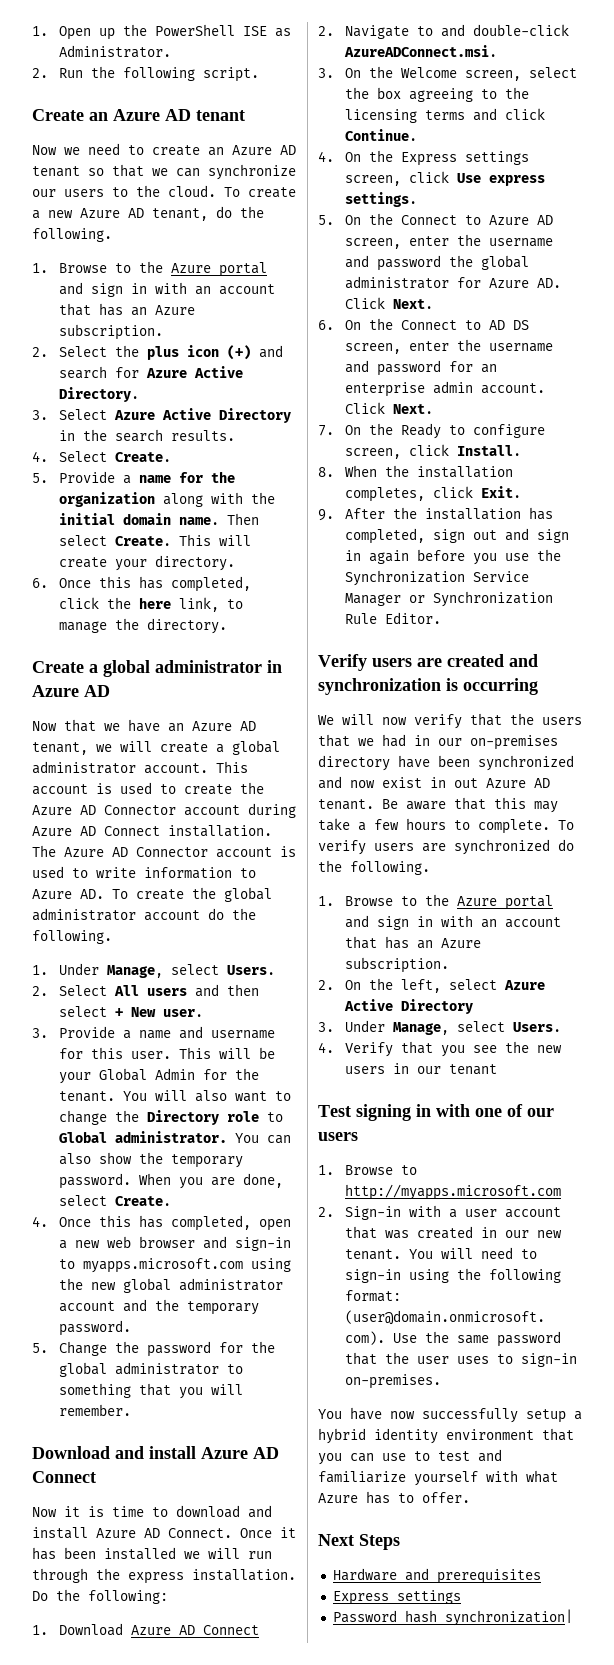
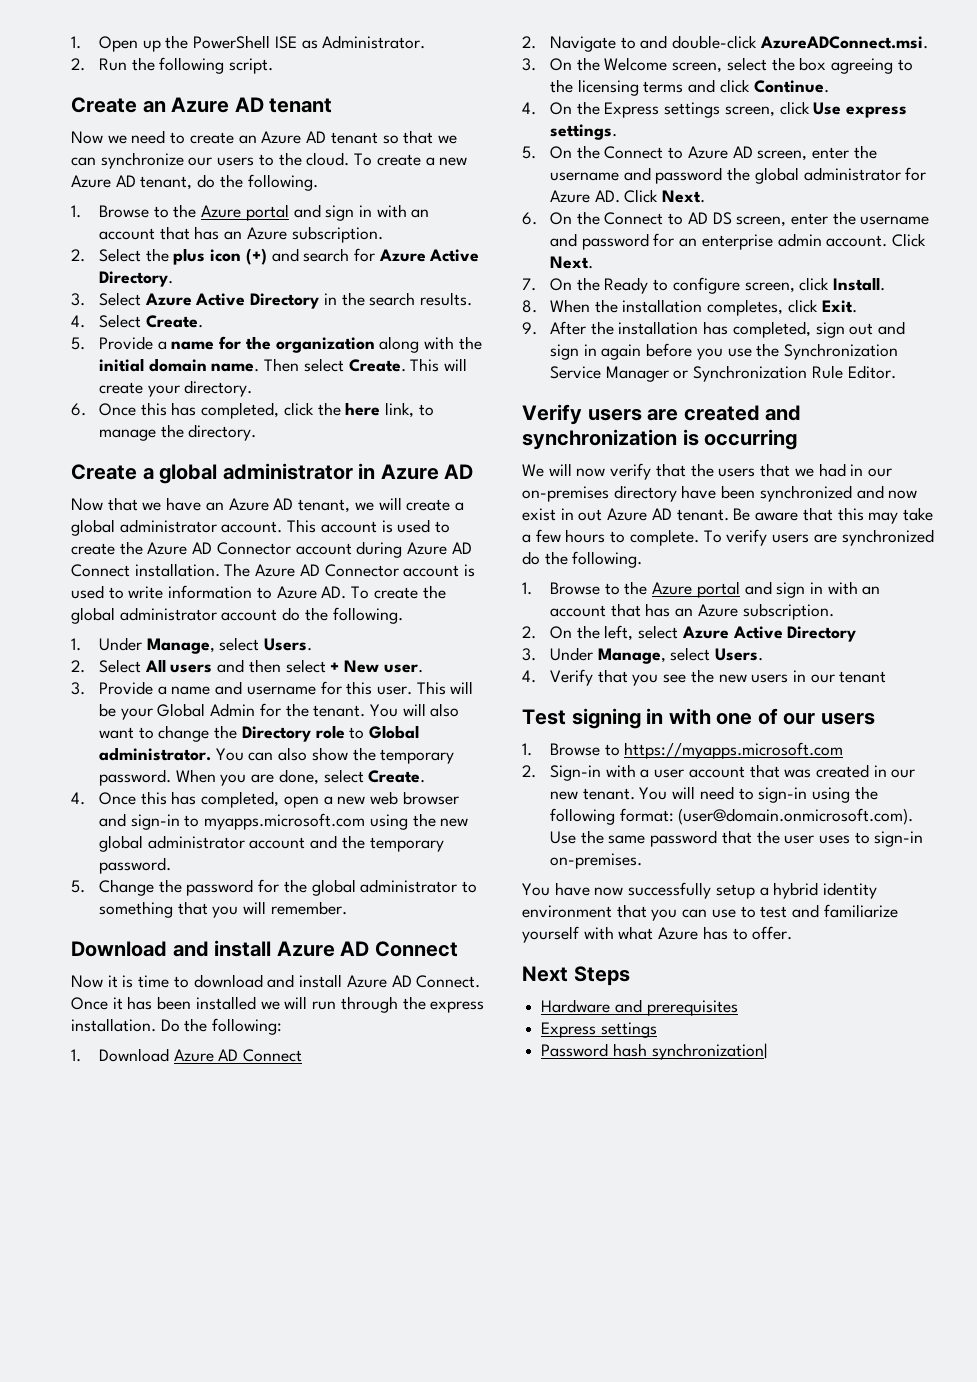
[344,1184,561,1200] http://myapps.microsoft.com -> [624,742,844,759] https://myapps.microsoft.com

